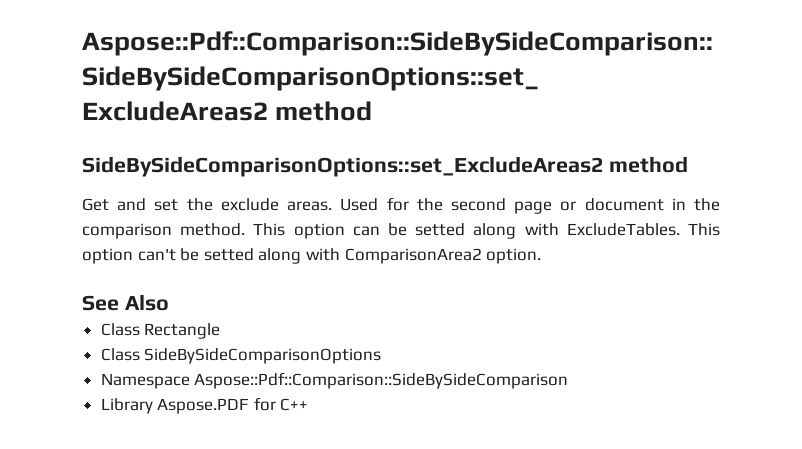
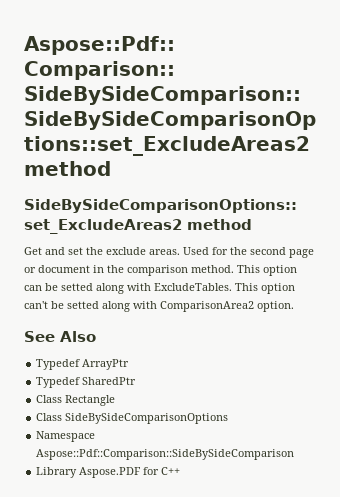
(169, 302) none -> [36,359,130,370] [36,377,137,388] // Typedef ArrayPtr // Typedef SharedPtr

